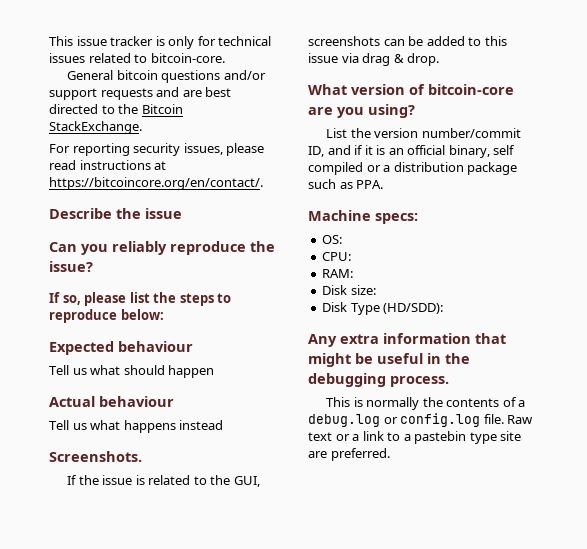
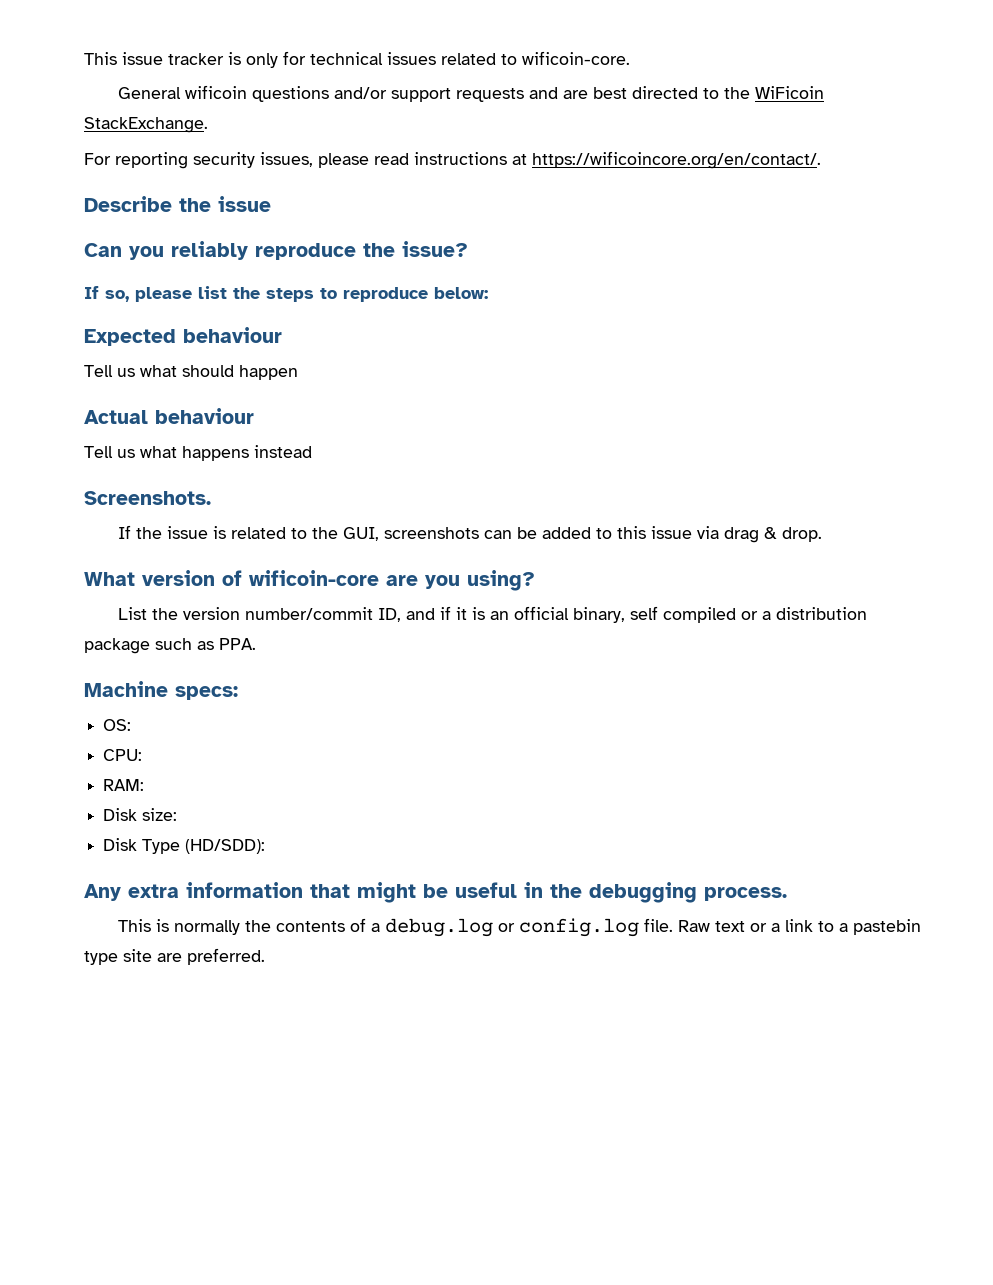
[150,53,225,63] bitcoin-core. -> [522,51,630,65] wificoin-core.
[116,70,158,80] bitcoin -> [184,85,247,99] wificoin
[141,104,183,114] Bitcoin -> [754,86,824,99] WiFicoin
[49,177,263,190] https://bitcoincore.org/en/contact/. -> [532,151,821,169] https://wificoincore.org/en/contact/.
[428,84,514,95] bitcoin-core -> [249,570,379,586] wificoin-core

